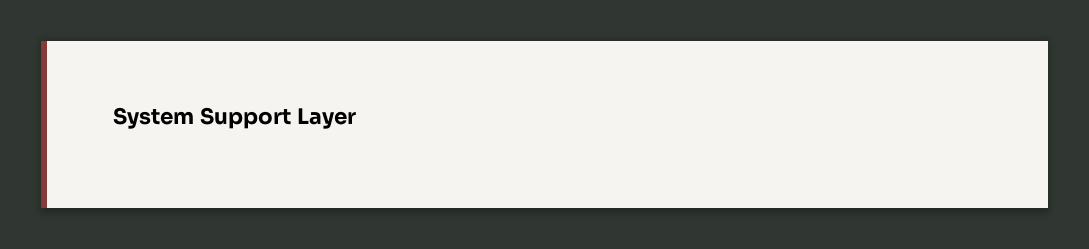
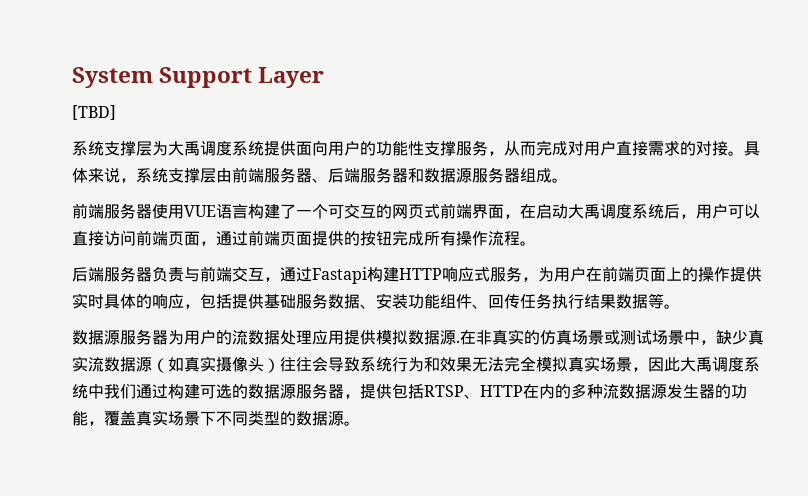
(356, 118) none -> [72,105,116,120] [72,140,760,156] [72,167,568,183] [72,203,760,219] [72,230,536,246] [72,266,762,284] [72,293,680,309] [72,329,764,345] [72,356,760,373] [72,383,747,399] [72,410,360,426] // [TBD] // 系统支撑层为大禹调度系统提供面向用户的功能性支撑服务，从而完成对用户直接需求的对接。具体来说，系统支撑层由前端服务器、后端服务器和数据源服务器组成。 // 前端服务器使用VUE语言构建了一个可交互的网页式前端界面，在启动大禹调度系统后，用户可以直接访问前端页面，通过前端页面提供的按钮完成所有操作流程。 // 后端服务器负责与前端交互，通过Fastapi构建HTTP响应式服务，为用户在前端页面上的操作提供实时具体的响应，包括提供基础服务数据、安装功能组件、回传任务执行结果数据等。 // 数据源服务器为用户的流数据处理应用提供模拟数据源.在非真实的仿真场景或测试场景中，缺少真实流数据源（如真实摄像头）往往会导致系统行为和效果无法完全模拟真实场景，因此大禹调度系统中我们通过构建可选的数据源服务器，提供包括RTSP、HTTP在内的多种流数据源发生器的功能，覆盖真实场景下不同类型的数据源。

